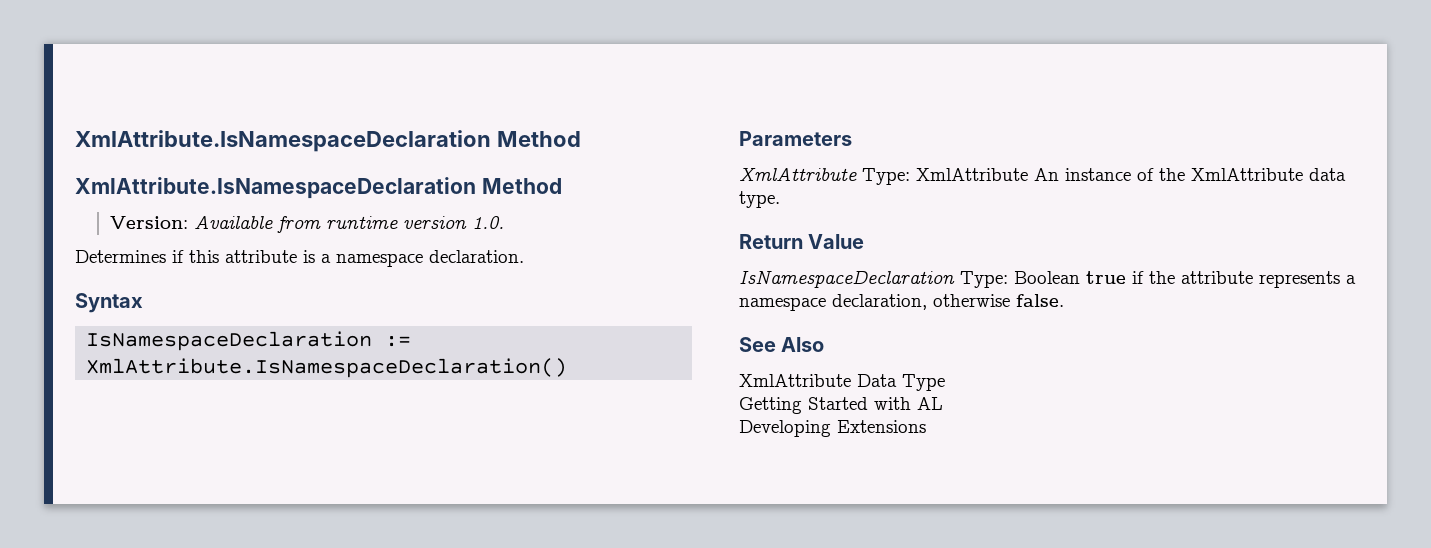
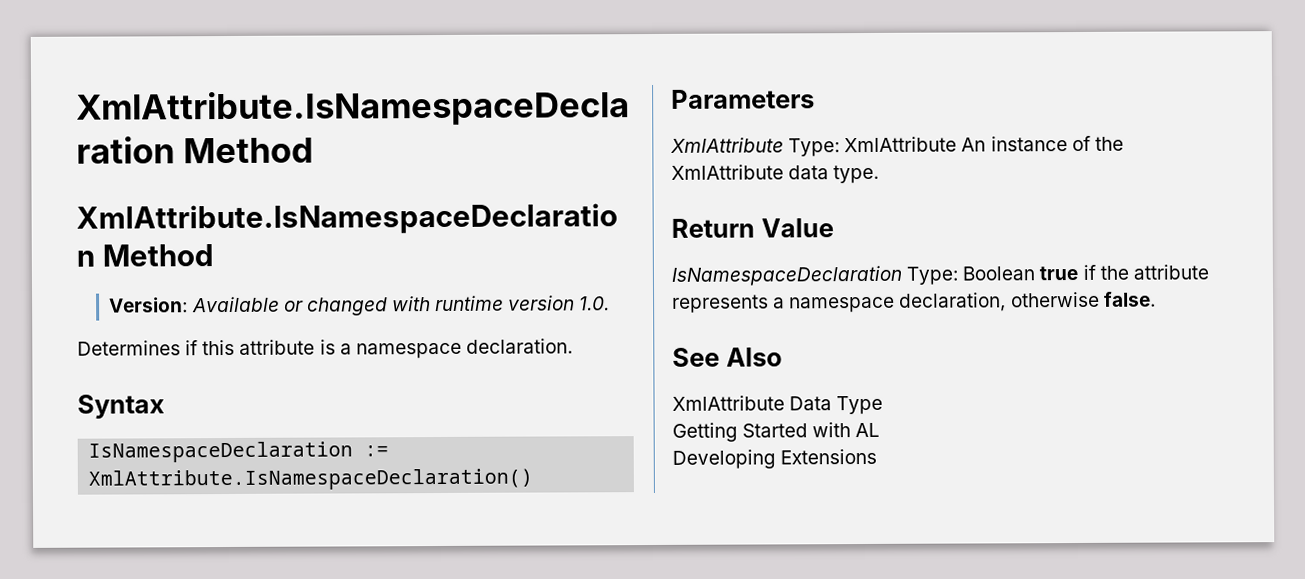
[276,216,321,233] from -> [283,296,431,316] or changed with

